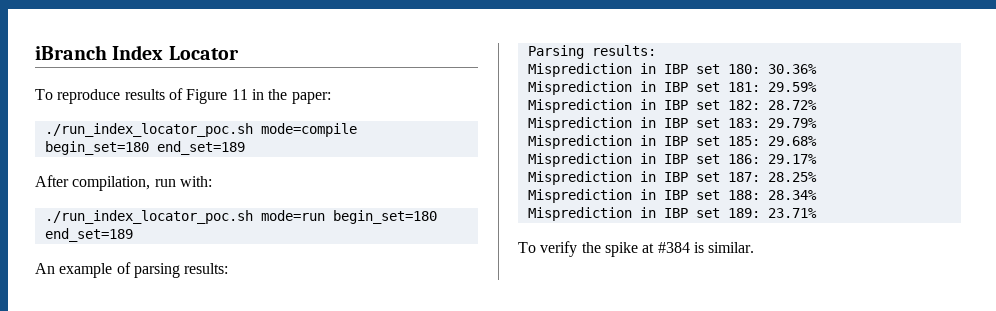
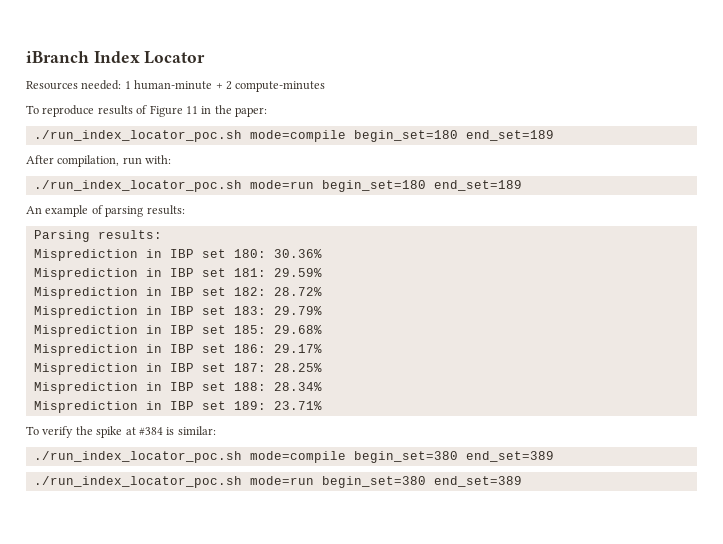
(239, 53) none -> [26,80,326,92] // Resources needed: 1 human-minute + 2 compute-minutes
[708,242,755,253] similar. -> [177,426,216,435] [33,451,554,463] [33,476,522,488] similar: // ./run_index_locator_poc.sh mode=compile begin_set=380 end_set=389 // ./run_index_locator_poc.sh mode=run begin_set=380 end_set=389

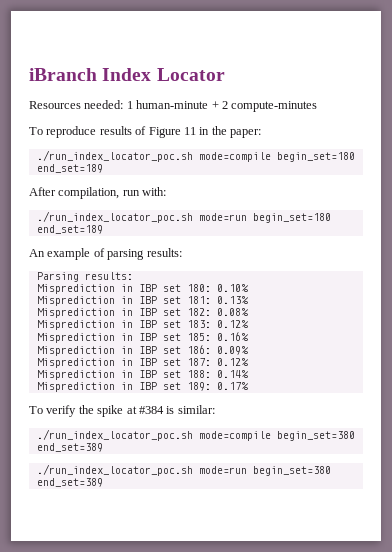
[273,249,322,258] 30.36% -> [216,284,249,292] 0.10%
[273,268,322,277] 29.59% -> [216,296,249,304] 0.13%
[273,287,322,296] 28.72% -> [216,308,249,316] 0.08%
[273,306,322,315] 29.79% -> [216,320,249,328] 0.12%
[273,325,322,334] 29.68% -> [216,332,249,341] 0.16%
[273,344,322,353] 29.17% -> [216,346,249,355] 0.09%
[273,363,322,372] 28.25% -> [216,358,249,366] 0.12%
[273,382,322,391] 28.34% -> [216,370,249,378] 0.14%
[273,401,322,410] 23.71% -> [216,382,249,390] 0.17%

